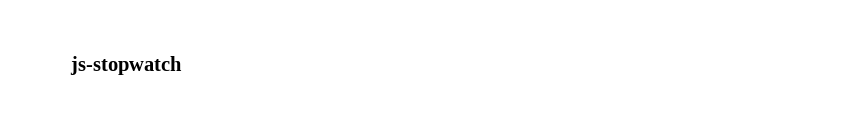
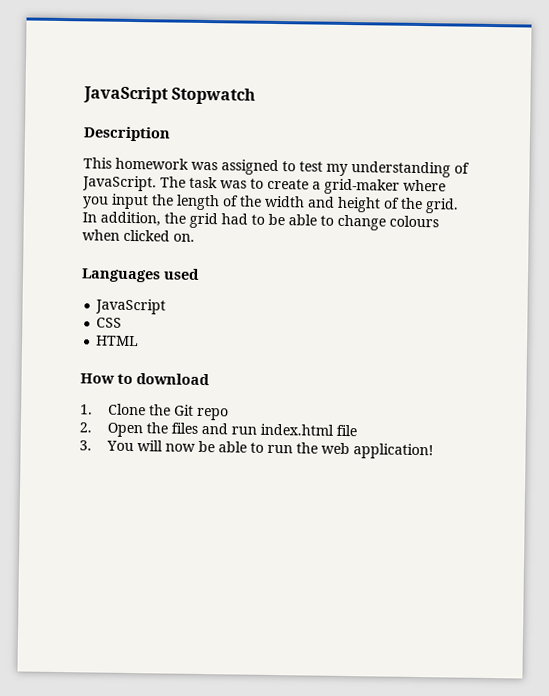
[70,56,182,75] js-stopwatch -> [83,86,257,105] [83,126,171,142] [83,157,470,178] [82,175,446,195] [82,193,459,214] [82,211,439,231] [82,229,195,242] [81,268,200,283] [95,298,167,315] [96,317,123,328] [96,335,140,347] [80,373,210,386] [80,403,229,421] [79,422,357,438] [79,440,434,460] JavaScript Stopwatch // Description // This homework was assigned to test my understanding of JavaScript. The task was to create a grid-maker where you input the length of the width and height of the grid. In addition, the grid had to be able to change colours when clicked on. // Languages used // JavaScript // CSS // HTML // How to download // 1. Clone the Git repo // 2. Open the files and run index.html file // 3. You will now be able to run the web application!

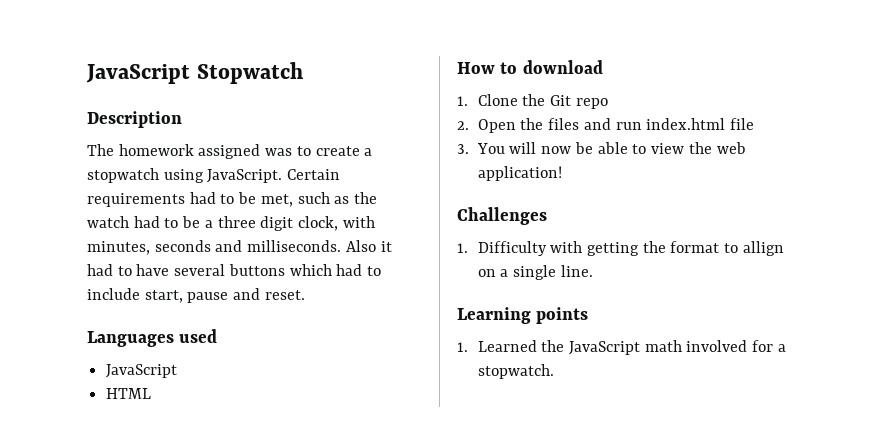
[83,157,470,178] [82,175,446,195] [82,193,459,214] [82,211,439,231] [82,229,195,242] This homework was assigned to test my understanding of JavaScript. The task was to create a grid-maker where you input the length of the width and height of the grid. In addition, the grid had to be able to change colours when clicked on. -> [87,144,373,159] [87,168,341,183] [87,192,378,207] [87,216,375,231] [87,240,392,255] [87,264,382,276] [87,288,305,303] The homework assigned was to create a stopwatch using JavaScript. Certain requirements had to be met, such as the watch had to be a three digit clock, with minutes, seconds and milliseconds. Also it had to have several buttons which had to include start, pause and reset.
[96,317,123,328] // CSS -> (178, 371) none
[266,444,293,454] run -> [651,143,685,154] view
(434, 451) none -> [457,207,547,225] [457,241,784,256] [477,265,593,280] [457,307,589,324] [457,340,786,355] [477,364,554,379] // Challenges // 1. Difficulty with getting the format to allign on a single line. // Learning points // 1. Learned the JavaScript math involved for a stopwatch.

